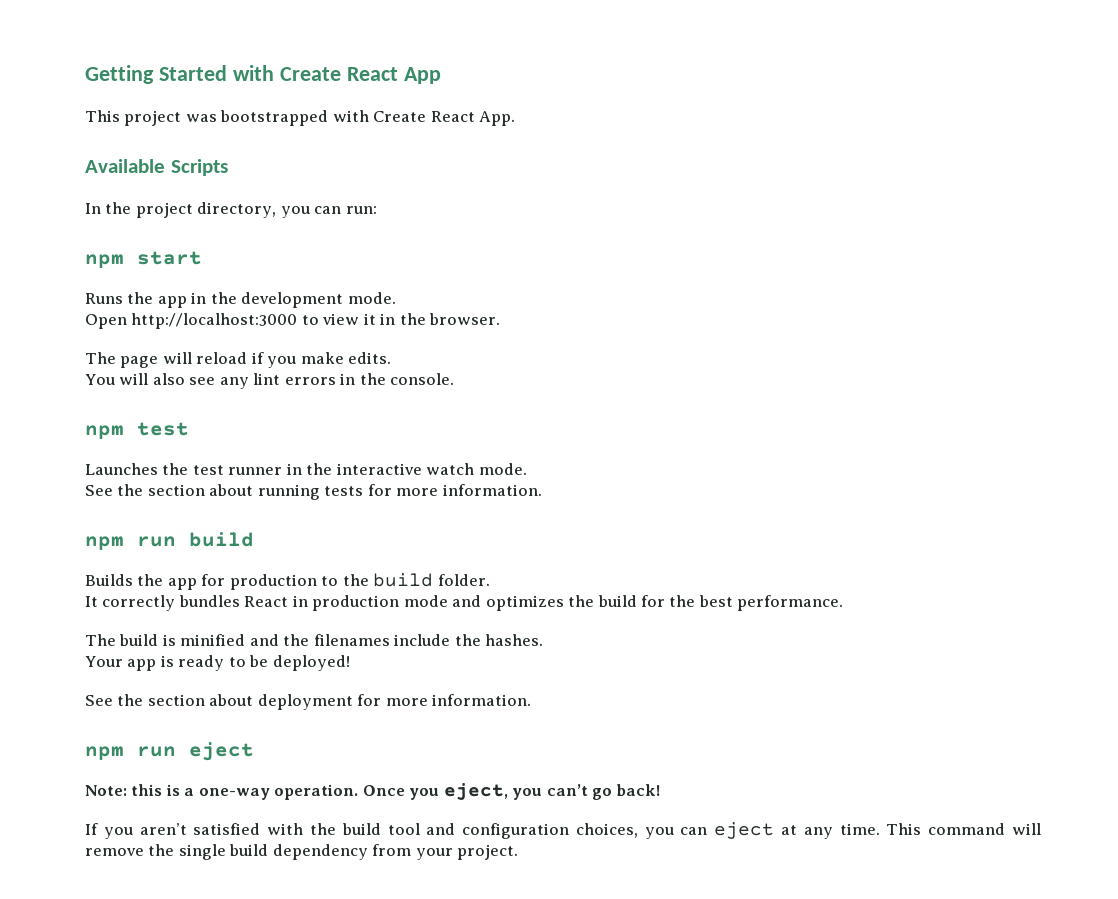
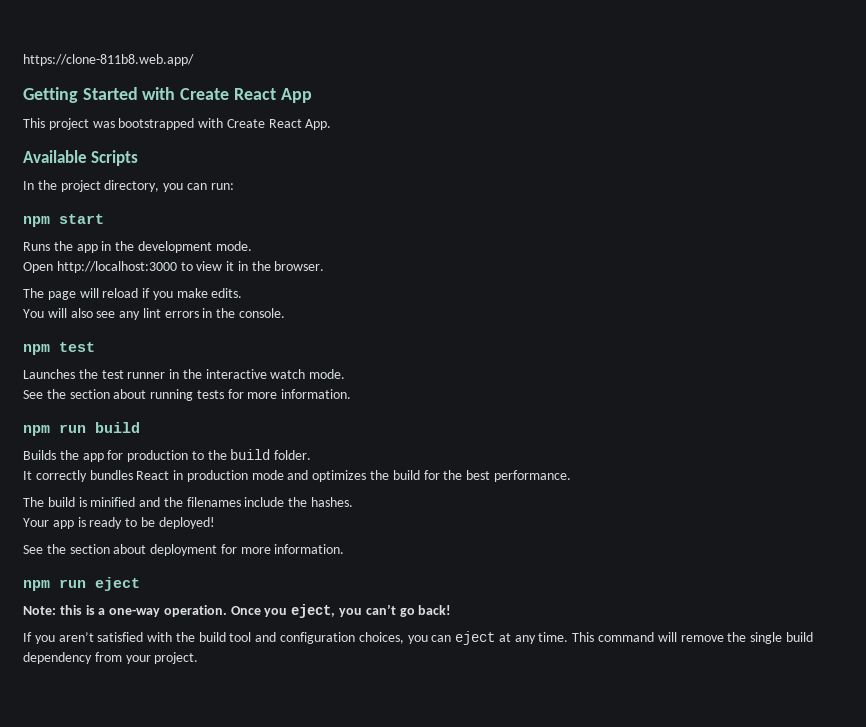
(85, 74) none -> [23,54,194,66] https://clone-811b8.web.app/ //

